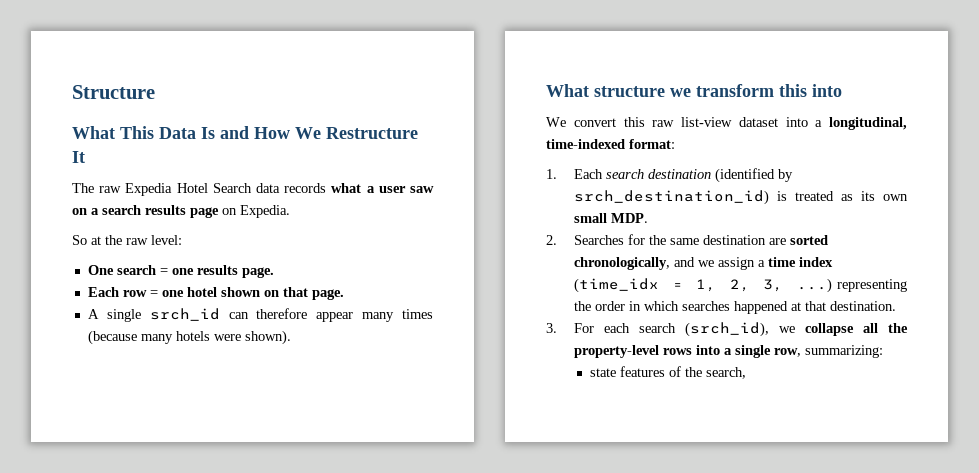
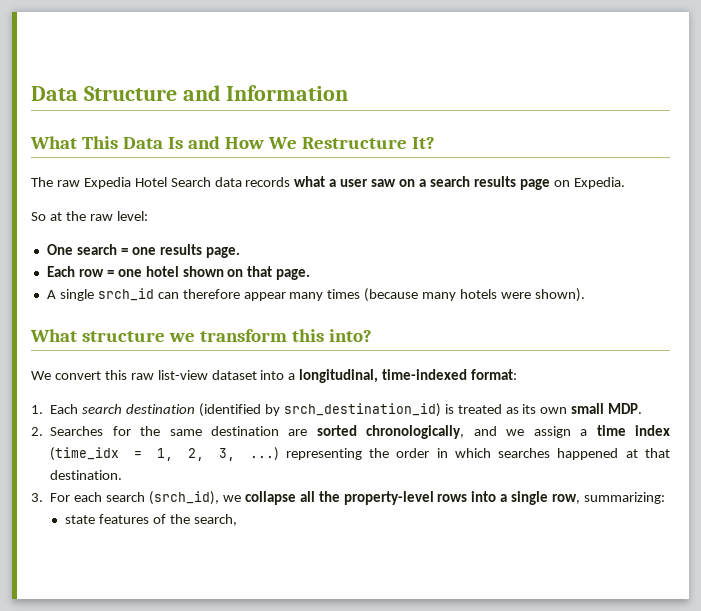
(72, 92) none -> [31,86,78,101] Data
(155, 92) none -> [182,85,349,101] and Information
[72,151,85,163] It -> [411,137,435,149] It?
[812,84,842,97] into -> [328,329,372,342] into?

